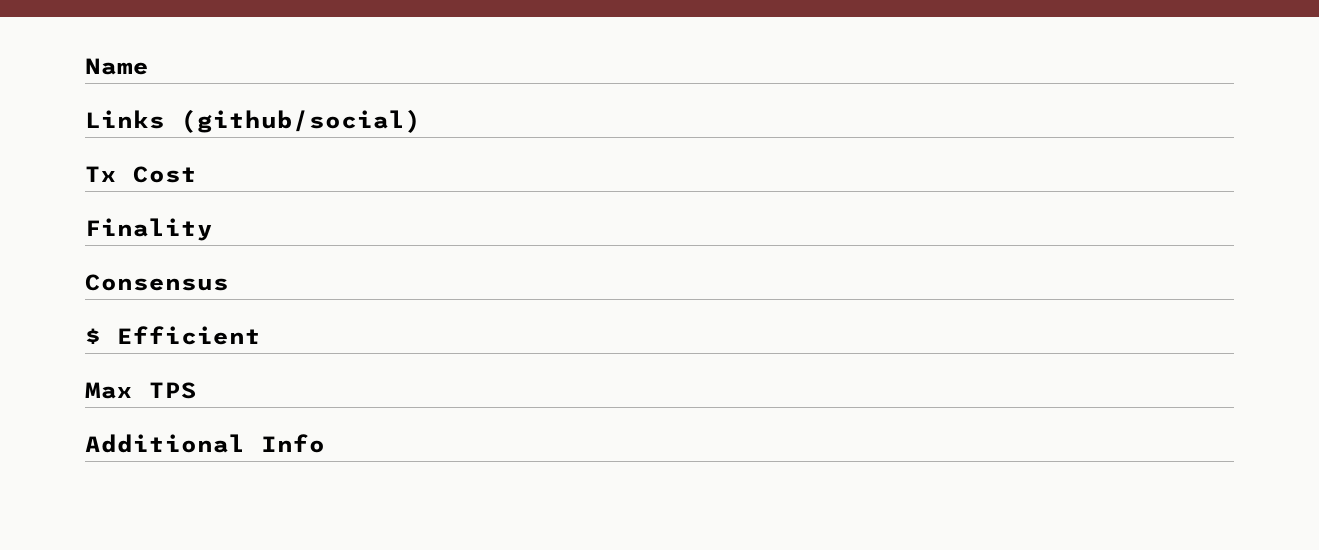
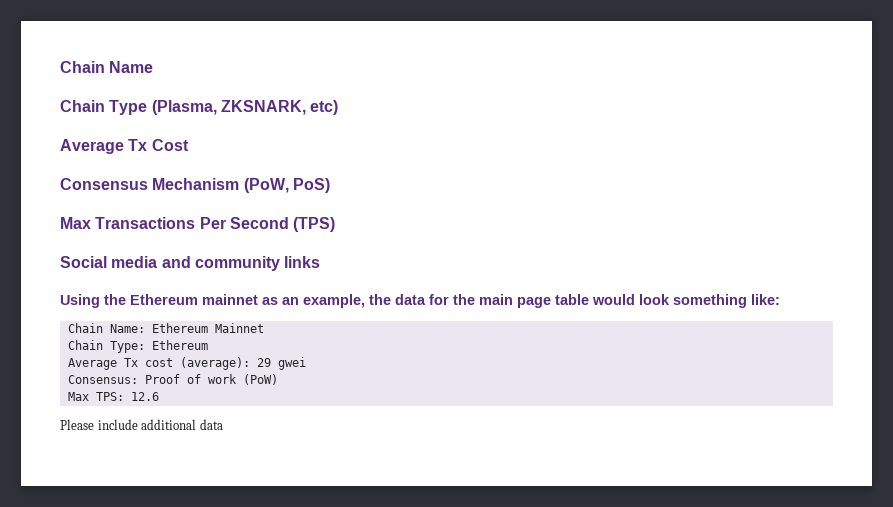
(85, 66) none -> [60,61,105,73] Chain
[85,109,421,133] Links (github/social) // -> [60,100,339,115] [60,139,124,154] Chain Type (Plasma, ZKSNARK, etc) // Average
[85,218,213,241] // Finality -> (189, 145) none
[85,326,261,345] [85,382,197,399] [85,434,325,453] // $ Efficient // Max TPS // Additional Info -> [152,178,330,193] [60,217,336,232] [60,256,321,271] [60,294,780,308] [67,323,264,333] [67,340,208,353] [67,357,306,370] [67,374,278,385] [67,392,159,401] [60,419,223,430] Mechanism (PoW, PoS) // Max Transactions Per Second (TPS) // Social media and community links // Using the Ethereum mainnet as an example, the data for the main page table would look something like: // Chain Name: Ethereum Mainnet // Chain Type: Ethereum // Average Tx cost (average): 29 gwei // Consensus: Proof of work (PoW) // Max TPS: 12.6 // Please include additional data

